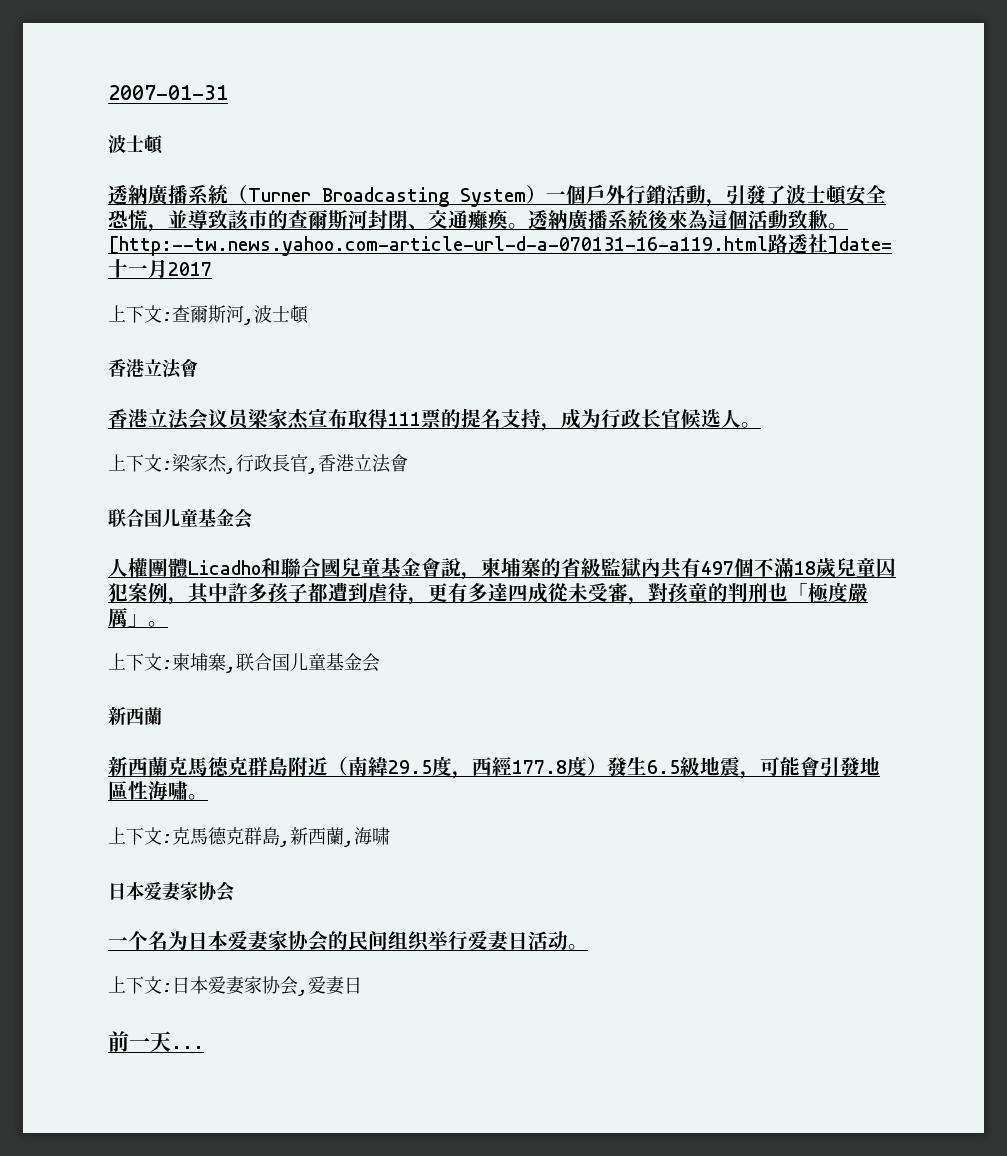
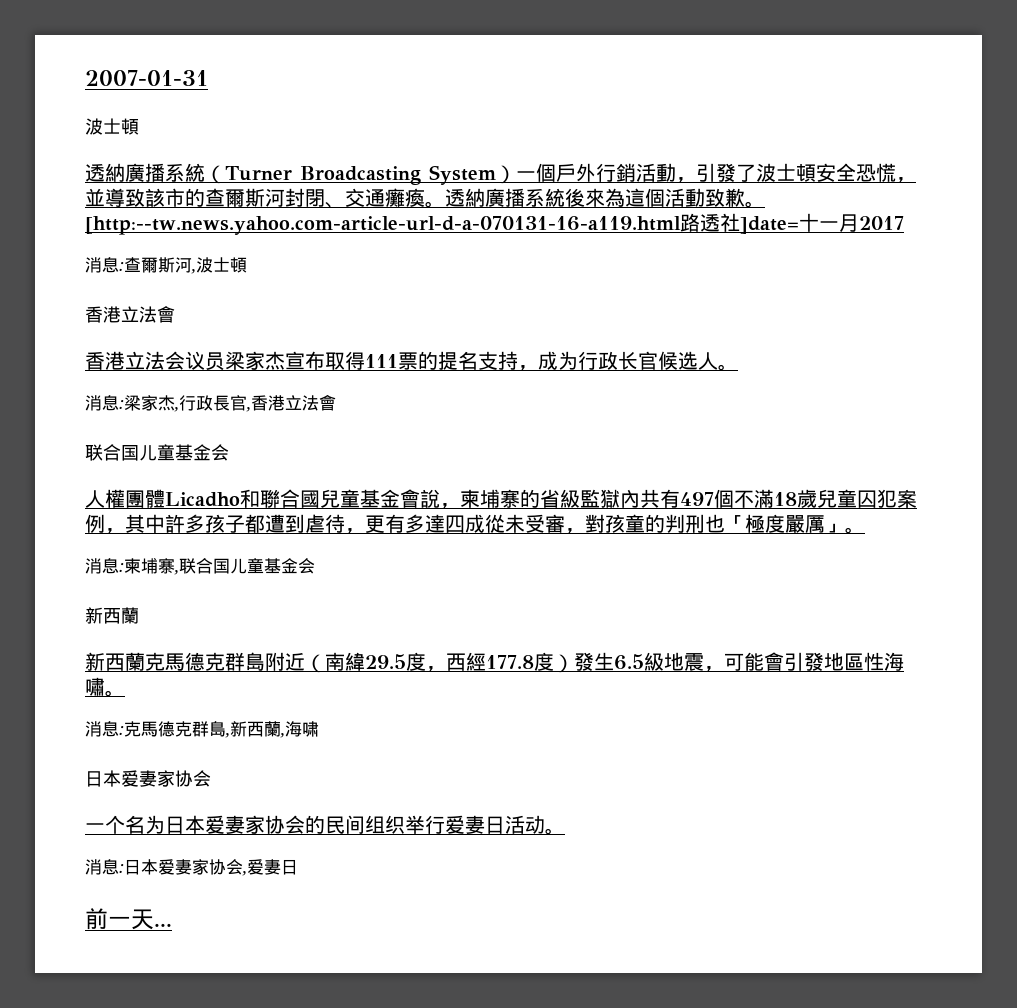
[108,305,162,323] 上下文 -> [85,257,119,273] 消息
[108,454,162,472] 上下文 -> [85,395,119,411] 消息
[108,653,162,671] 上下文 -> [85,558,119,574] 消息
[108,827,162,845] 上下文 -> [85,721,119,737] 消息
[108,976,162,994] 上下文 -> [85,859,119,875] 消息

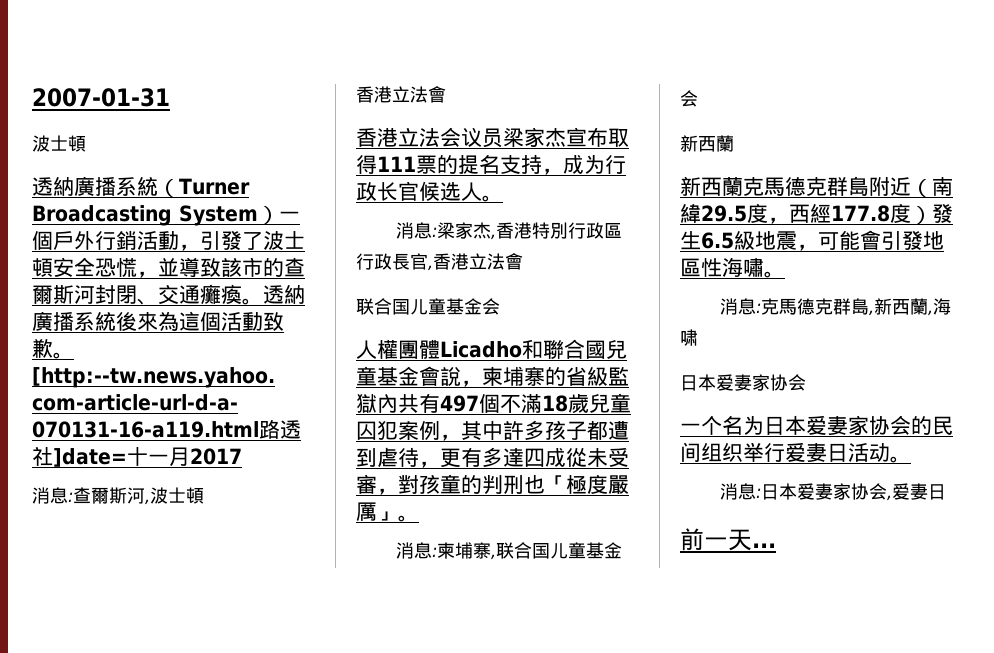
(179, 409) none -> [496,222,623,239] 香港特別行政區

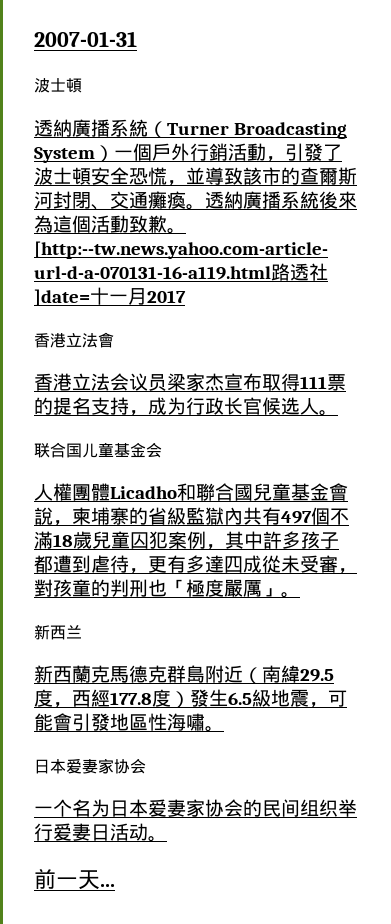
[32,487,204,505] // 消息:查爾斯河,波士頓 -> (186, 296) none
[396,222,623,240] [356,253,523,271] // 消息:梁家杰,香港特別行政區行政長官,香港立法會 -> (338, 413) none
[396,542,623,560] [680,90,698,107] [680,135,734,152] // 消息:柬埔寨,联合国儿童基金会 // 新西蘭 -> [34,624,82,640] // 新西兰
[720,298,952,316] [680,329,698,346] // 消息:克馬德克群島,新西蘭,海啸 -> (224, 729) none
[720,483,947,501] // 消息:日本爱妻家协会,爱妻日 -> (167, 839) none

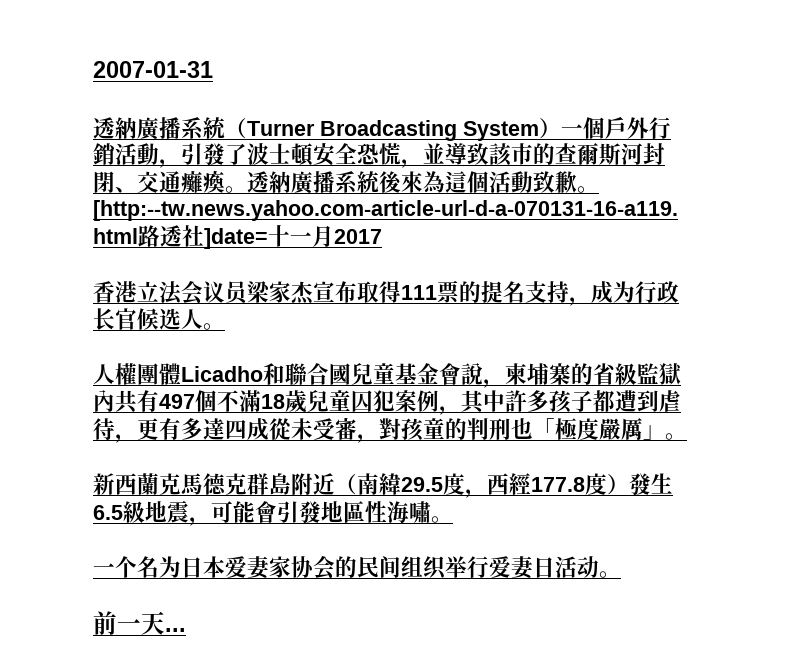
[34,78,82,93] // 波士頓 -> (213, 69) none
[34,332,114,348] // 香港立法會 -> (382, 236) none
[34,442,162,458] // 联合国儿童基金会 -> (225, 326) none
[34,624,82,640] // 新西兰 -> (687, 436) none
[34,758,146,774] // 日本爱妻家协会 -> (453, 519) none

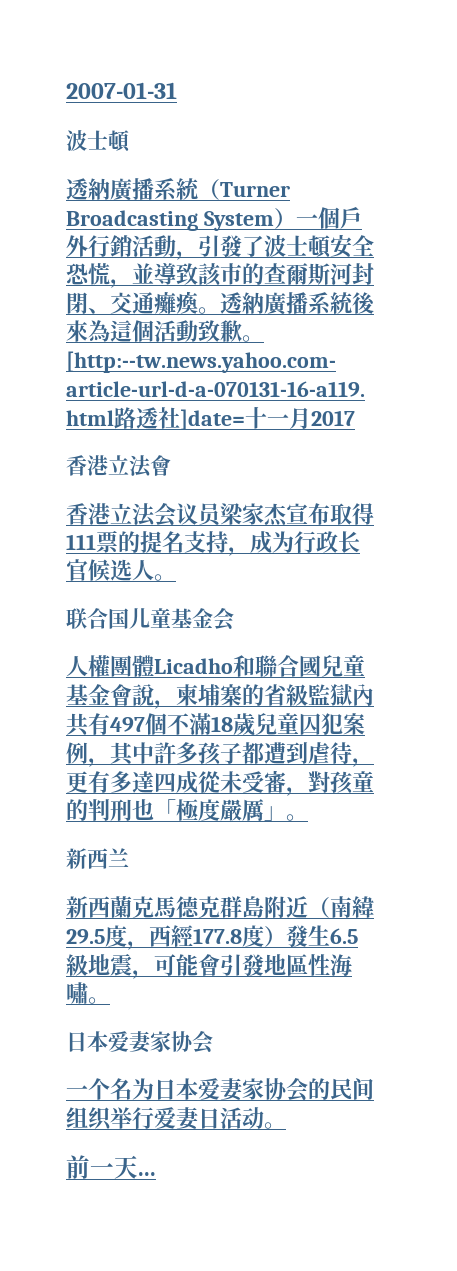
(213, 69) none -> [66,130,131,152] // 波士頓
(382, 236) none -> [66,455,171,478] // 香港立法會
(225, 326) none -> [66,607,234,631] // 联合国儿童基金会
(687, 436) none -> [66,848,129,869] // 新西兰
(453, 519) none -> [66,1030,213,1054] // 日本爱妻家协会

